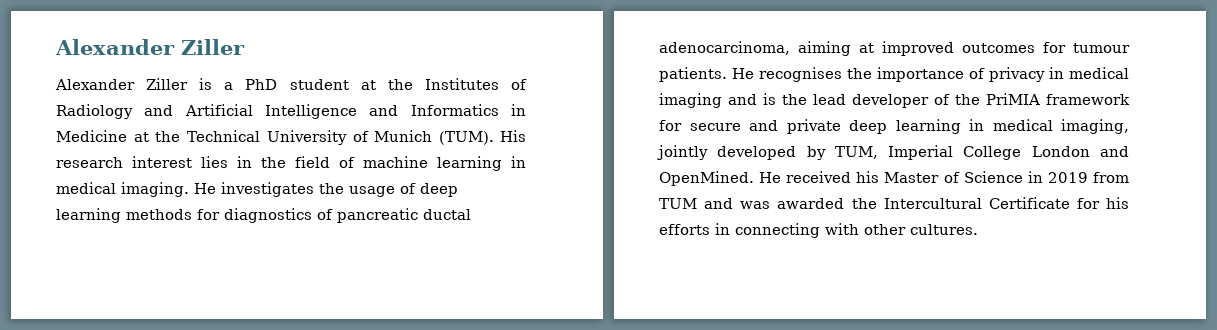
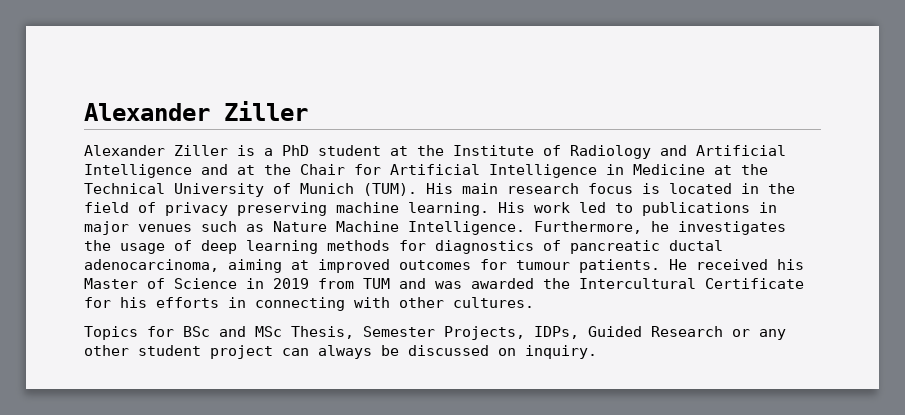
[424,78,499,90] Institutes -> [453,145,534,156] Institute
[410,104,499,116] Informatics -> [237,164,597,178] at the Chair for Artificial Intelligence
[56,156,526,171] [56,182,216,197] research interest lies in the field of machine learning in medical imaging. He -> [462,183,795,194] [84,202,777,216] [84,221,669,235] main research focus is located in the field of privacy preserving machine learning. His work led to publications in major venues such as Nature Machine Intelligence. Furthermore, he
[759,67,1129,82] [659,93,1130,108] [659,119,1129,134] [657,145,1129,160] [659,171,782,186] recognises the importance of privacy in medical imaging and is the lead developer of the PriMIA framework for secure and private deep learning in medical imaging, jointly developed by TUM, Imperial College London and OpenMined. He -> (687, 264) none
(978, 229) none -> [84,326,786,340] [84,345,597,359] // Topics for BSc and MSc Thesis, Semester Projects, IDPs, Guided Research or any other student project can always be discussed on inquiry.

